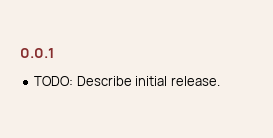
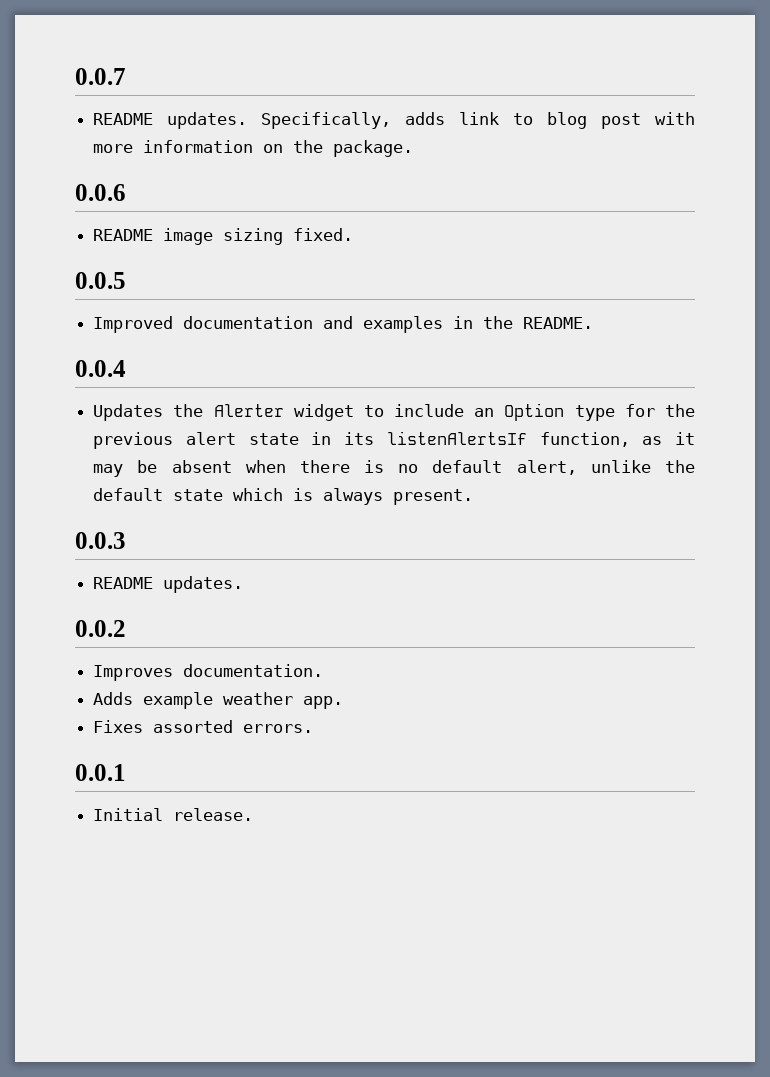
[20,48,54,58] [34,76,168,86] 0.0.1 // TODO: Describe initial -> [75,68,126,85] [93,112,695,129] [93,140,414,157] [75,184,126,201] [93,228,354,245] [75,272,126,289] [93,316,594,333] [75,360,126,377] [93,403,695,421] [93,431,695,449] [93,460,695,477] [93,488,474,505] [75,532,126,549] [93,576,244,593] [75,620,126,637] [93,664,324,681] [93,692,344,709] [93,720,314,733] [75,764,126,781] [93,808,164,821] 0.0.7 // README updates. Specifically, adds link to blog post with more information on the package. // 0.0.6 // README image sizing fixed. // 0.0.5 // Improved documentation and examples in the README. // 0.0.4 // Updates the Alerter widget to include an Option type for the previous alert state in its listenAlertsIf function, as it may be absent when there is no default alert, unlike the default state which is always present. // 0.0.3 // README updates. // 0.0.2 // Improves documentation. // Adds example weather app. // Fixes assorted errors. // 0.0.1 // Initial

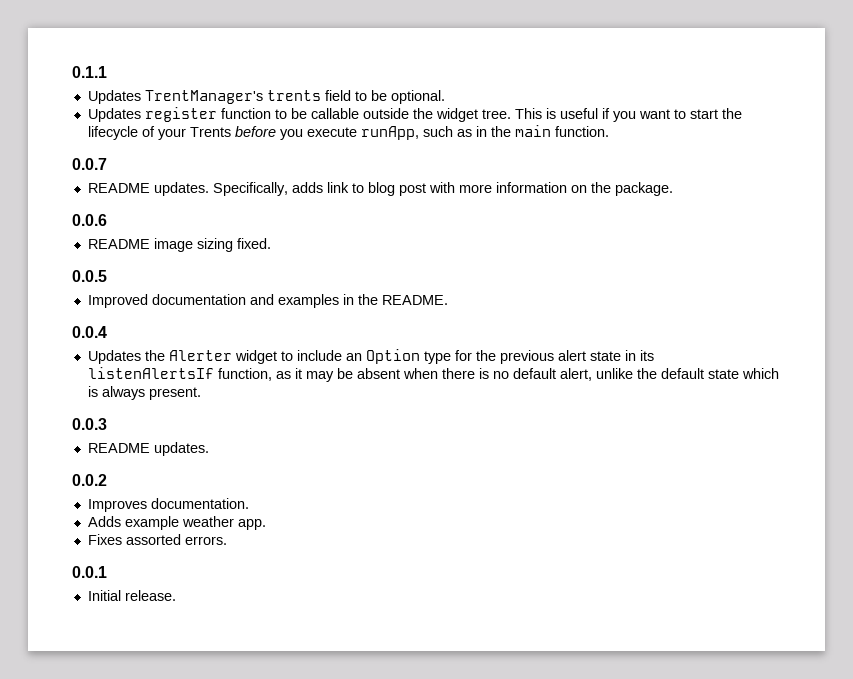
(75, 76) none -> [72,66,107,78] [87,90,445,104] [87,107,742,122] [87,125,609,140] 0.1.1 // Updates TrentManager's trents field to be optional. // Updates register function to be callable outside the widget tree. This is useful if you want to start the lifecycle of your Trents before you execute runApp, such as in the main function. //

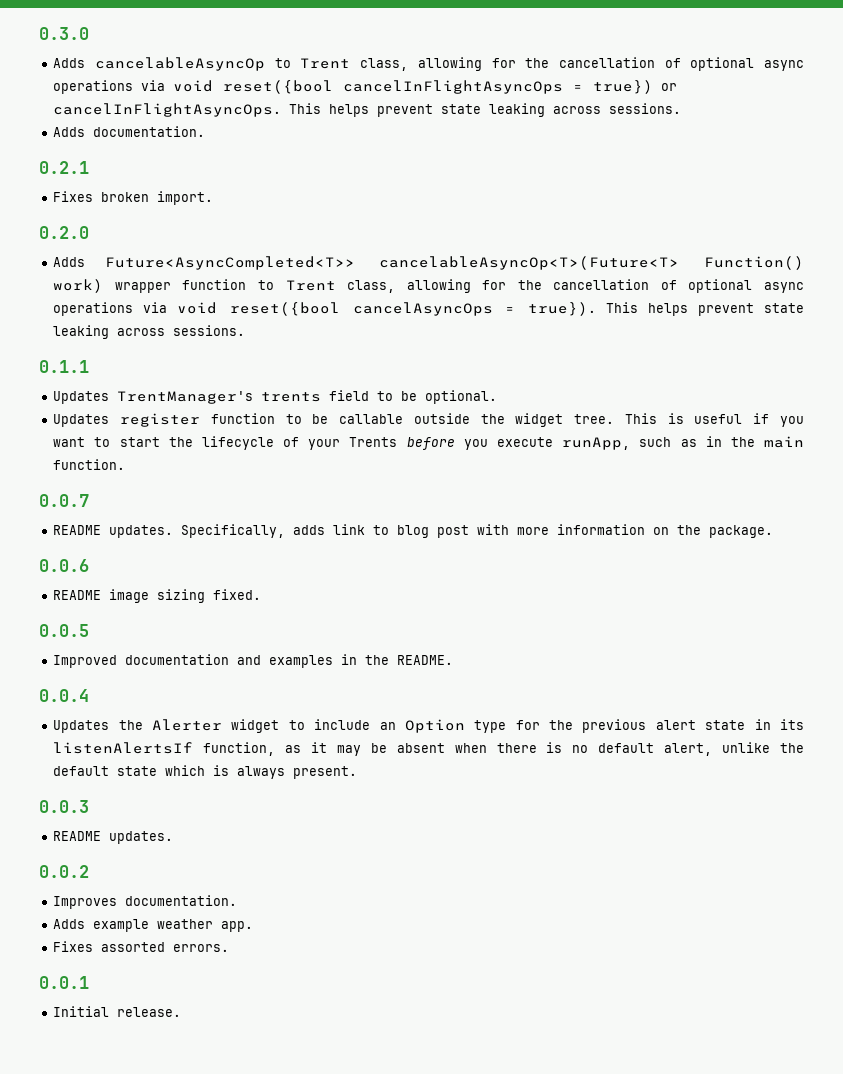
(72, 72) none -> [39,27,89,40] [53,57,805,71] [53,80,678,94] [53,103,682,117] [53,126,206,137] [39,161,89,174] [53,191,214,205] [39,226,89,239] [53,256,805,270] [53,279,805,293] [53,302,805,316] [53,325,246,339] 0.3.0 // Adds cancelableAsyncOp to Trent class, allowing for the cancellation of optional async operations via void reset({bool cancelInFlightAsyncOps = true}) or cancelInFlightAsyncOps. This helps prevent state leaking across sessions. // Adds documentation. // 0.2.1 // Fixes broken import. // 0.2.0 // Adds Future<AsyncCompleted<T>> cancelableAsyncOp<T>(Future<T> Function() work) wrapper function to Trent class, allowing for the cancellation of optional async operations via void reset({bool cancelAsyncOps = true}). This helps prevent state leaking across sessions. //

